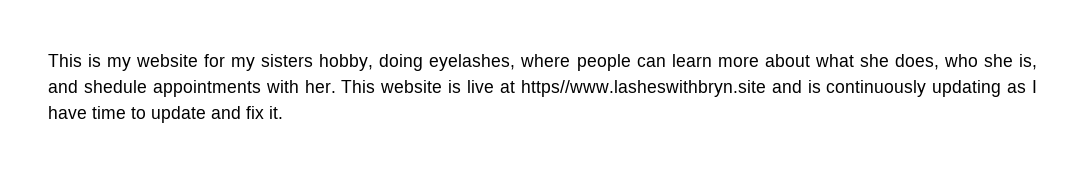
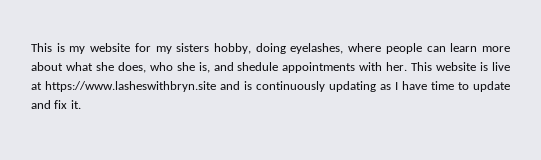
[520,80,766,97] https//www.lasheswithbryn.site -> [45,81,216,92] https://www.lasheswithbryn.site

